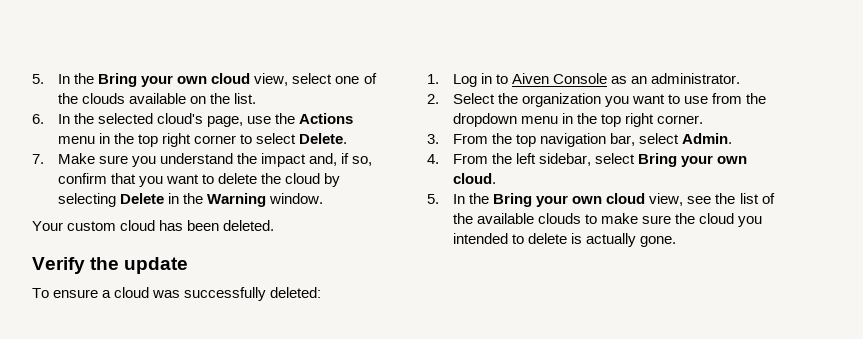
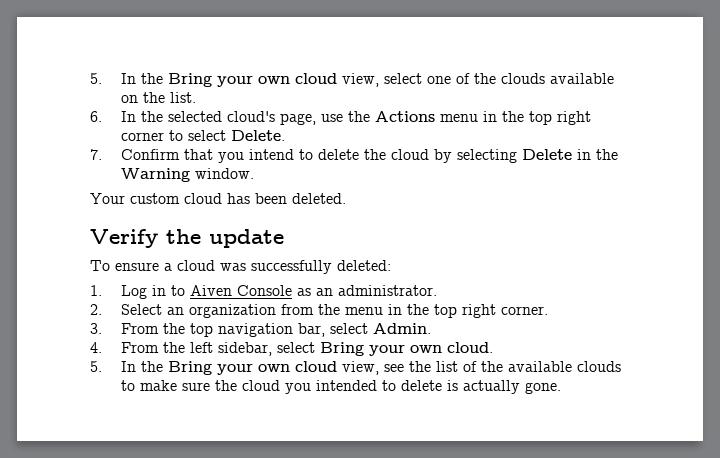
[58,153,373,167] [58,173,108,184] Make sure you understand the impact and, if so, confirm -> [120,149,180,160] Confirm
[166,174,200,184] want -> [248,149,294,160] intend
[498,93,709,107] the organization you want to use -> [166,304,276,318] an organization
[453,113,518,127] dropdown -> (340, 309) none

